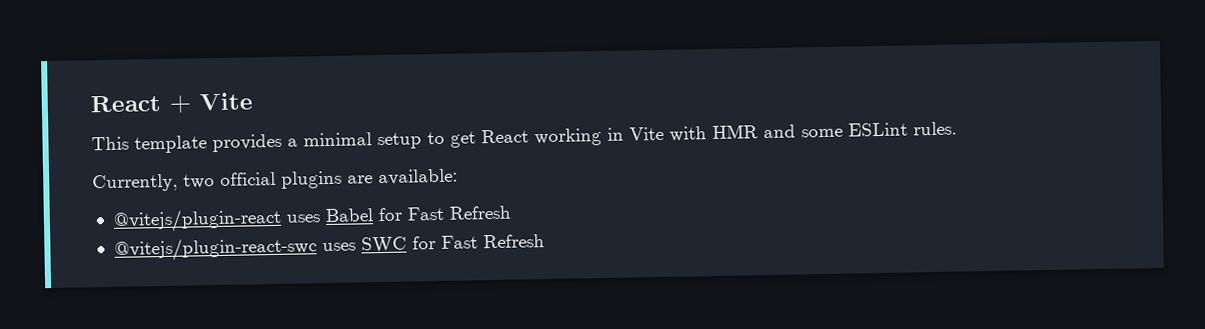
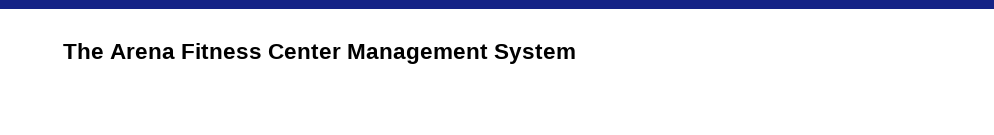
[90,92,253,113] [91,121,957,154] [92,168,458,193] [112,205,511,233] [113,234,545,262] React + Vite // This template provides a minimal setup to get React working in Vite with HMR and some ESLint rules. // Currently, two official plugins are available: // @vitejs/plugin-react uses Babel for Fast Refresh // @vitejs/plugin-react-swc uses SWC for Fast Refresh -> [63,43,577,64] The Arena Fitness Center Management System

